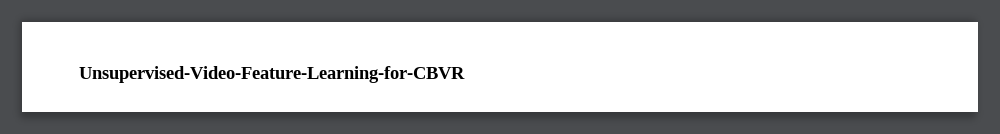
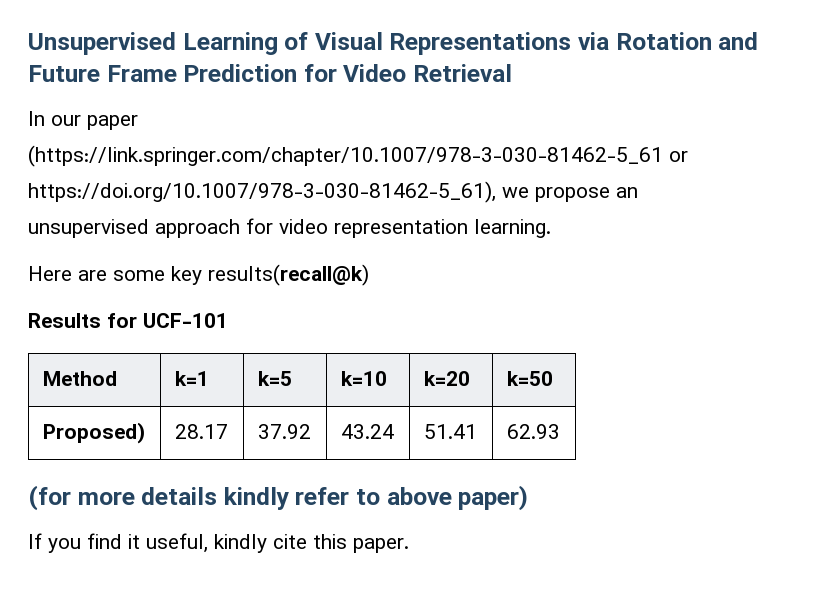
[79,66,465,83] Unsupervised-Video-Feature-Learning-for-CBVR -> [28,32,759,55] [28,64,513,82] [28,111,138,130] [28,145,688,167] [28,181,638,203] [28,218,551,238] [28,264,369,286] [28,313,228,328] [42,371,117,386] [174,371,209,386] [257,371,292,386] [340,371,387,386] [423,371,470,386] [506,371,553,386] [42,422,145,444] [174,424,228,439] [257,424,311,439] [340,424,394,439] [423,424,477,439] [506,424,560,439] [28,485,529,511] [28,533,409,553] Unsupervised Learning of Visual Representations via Rotation and Future Frame Prediction for Video Retrieval // In our paper (https://link.springer.com/chapter/10.1007/978-3-030-81462-5_61 or https://doi.org/10.1007/978-3-030-81462-5_61), we propose an unsupervised approach for video representation learning. // Here are some key results(recall@k) // Results for UCF-101 // Method | k=1 | k=5 | k=10 | k=20 | k=50 // Proposed) | 28.17 | 37.92 | 43.24 | 51.41 | 62.93 // (for more details kindly refer to above paper) // If you find it useful, kindly cite this paper.

